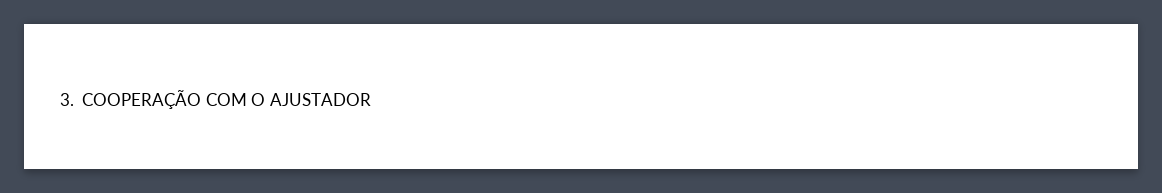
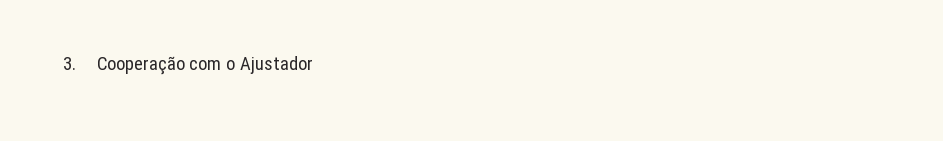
[82,90,371,109] COOPERAÇÃO COM O AJUSTADOR -> [96,56,314,75] Cooperação com o Ajustador

